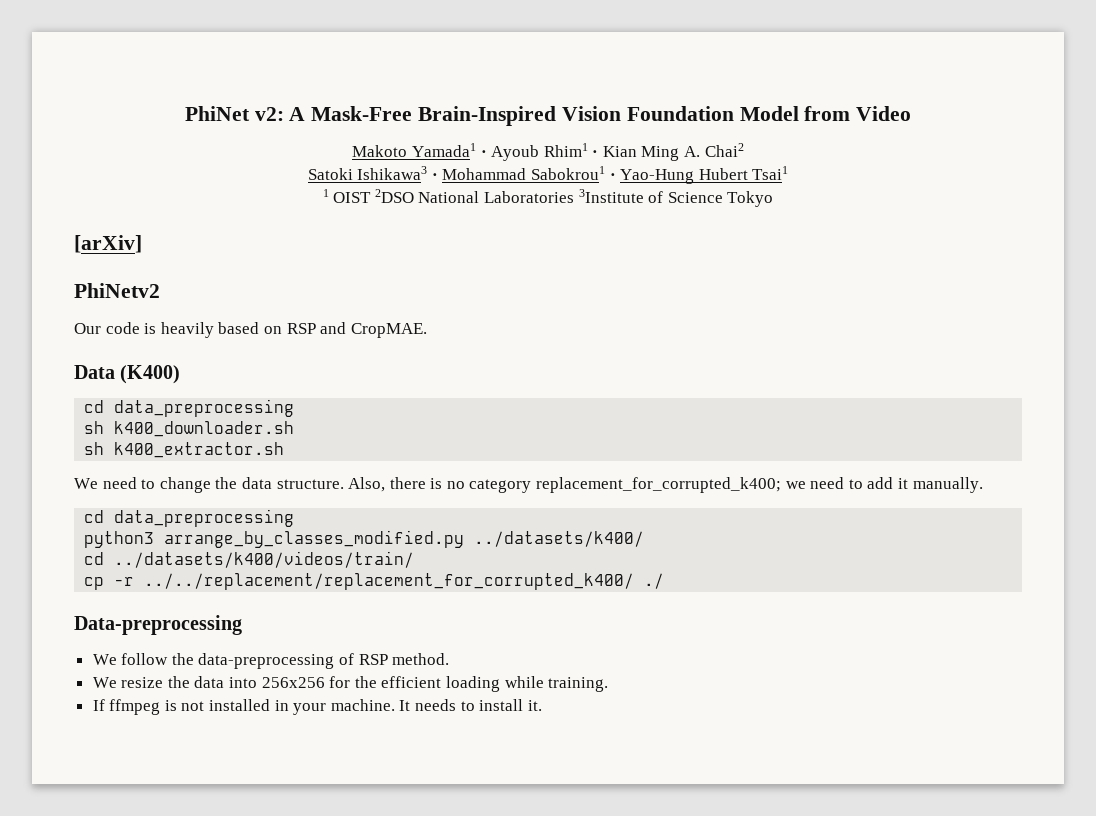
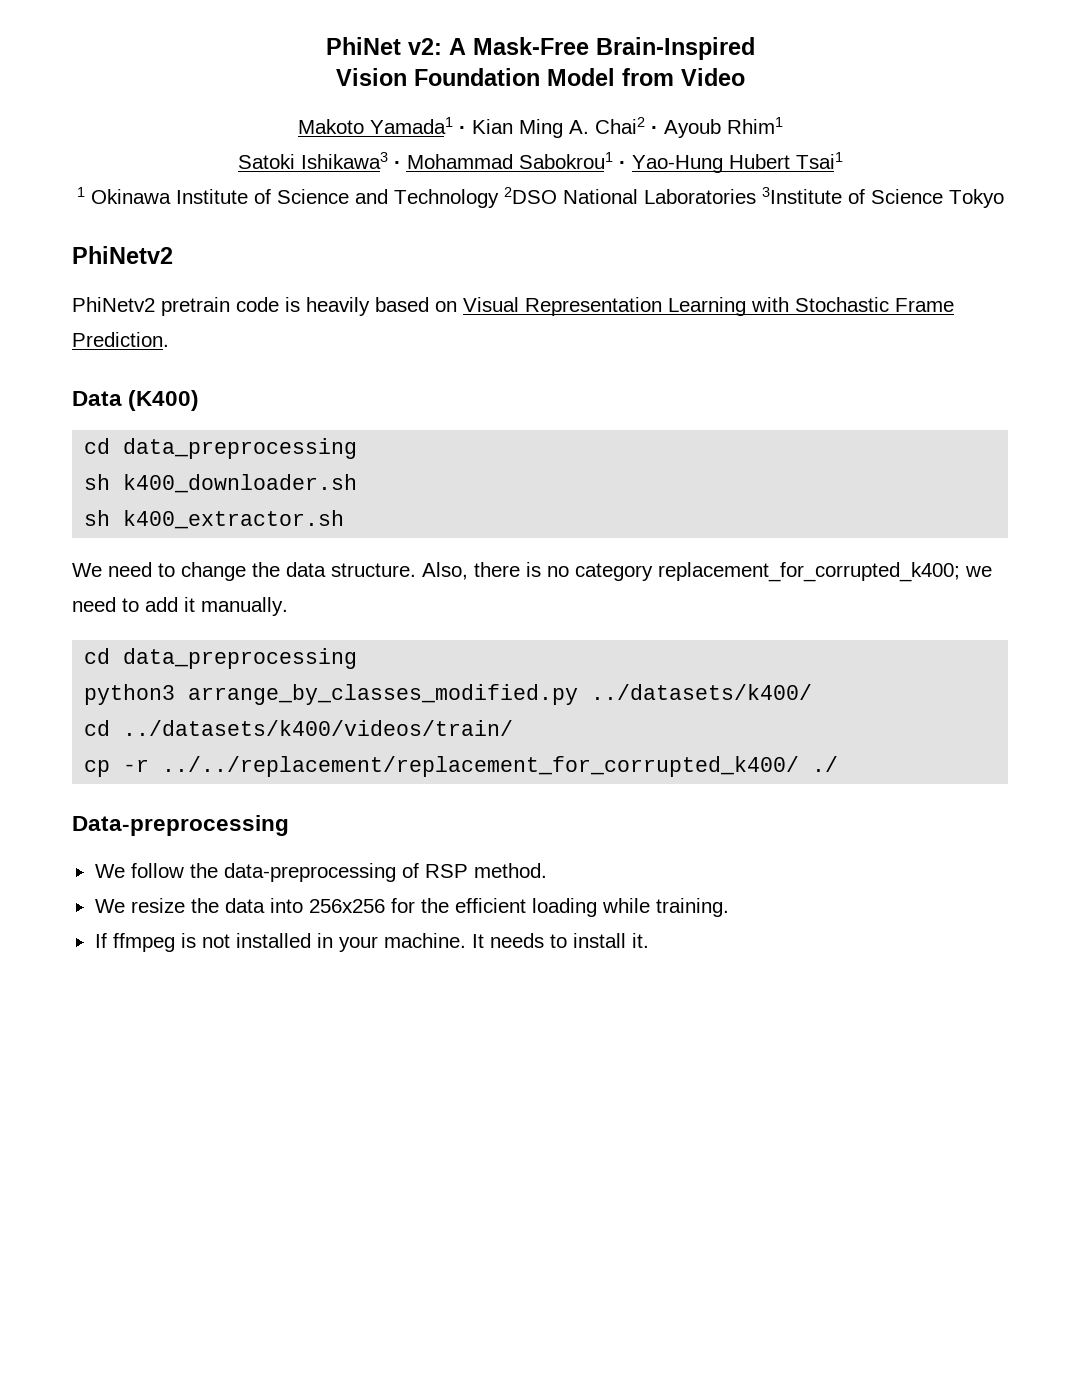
(557, 116) none -> (755, 48) //
[491,143,599,161] Ayoub Rhim1 · -> (466, 130) none
(744, 150) none -> [650,117,783,138] · Ayoub Rhim1
[333,192,372,203] OIST -> [90,189,499,208] Okinawa Institute of Science and Technology
[74,235,142,253] [74,283,160,298] [74,323,101,334] [arXiv] // PhiNetv2 // Our -> [72,246,173,264] [72,297,230,316] PhiNetv2 // PhiNetv2 pretrain
[286,322,427,338] RSP and CropMAE. -> [463,297,954,316] [72,332,169,347] Visual Representation Learning with Stochastic Frame Prediction.

